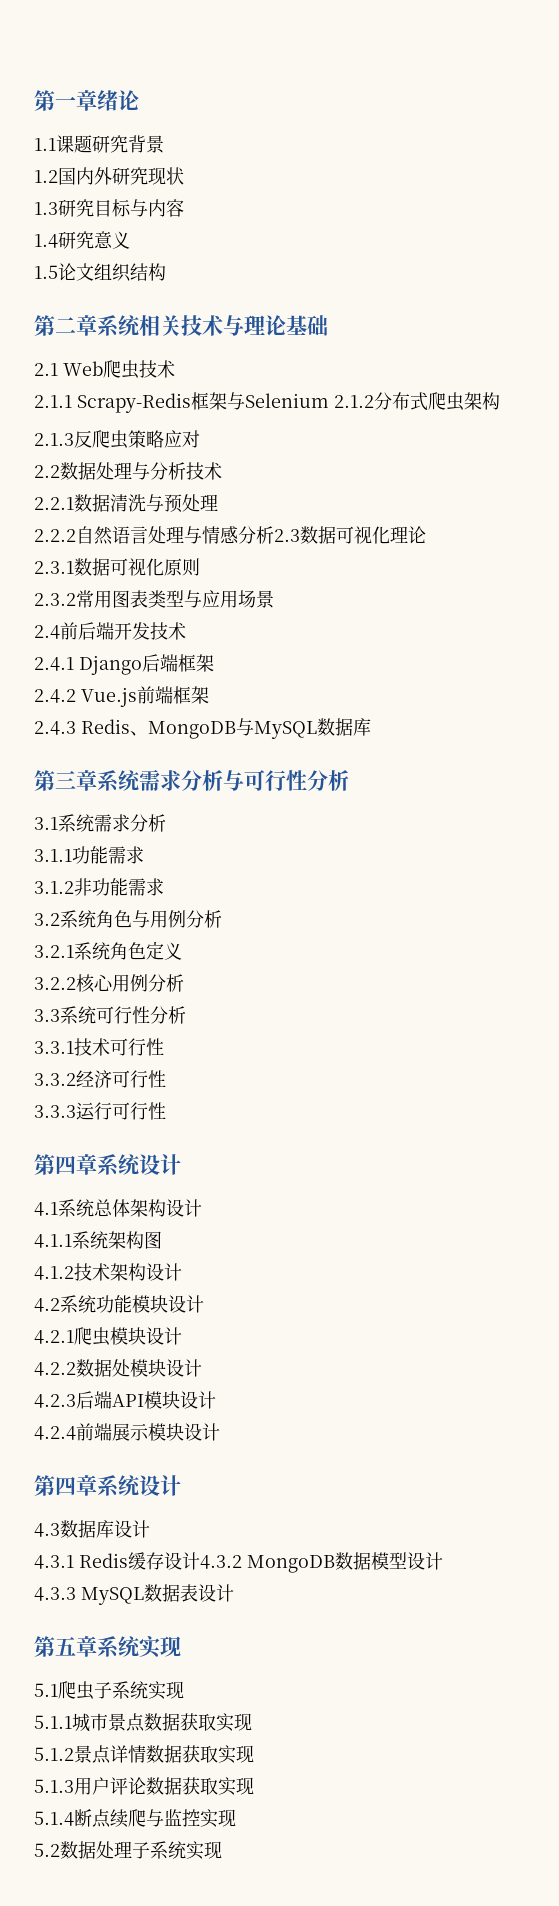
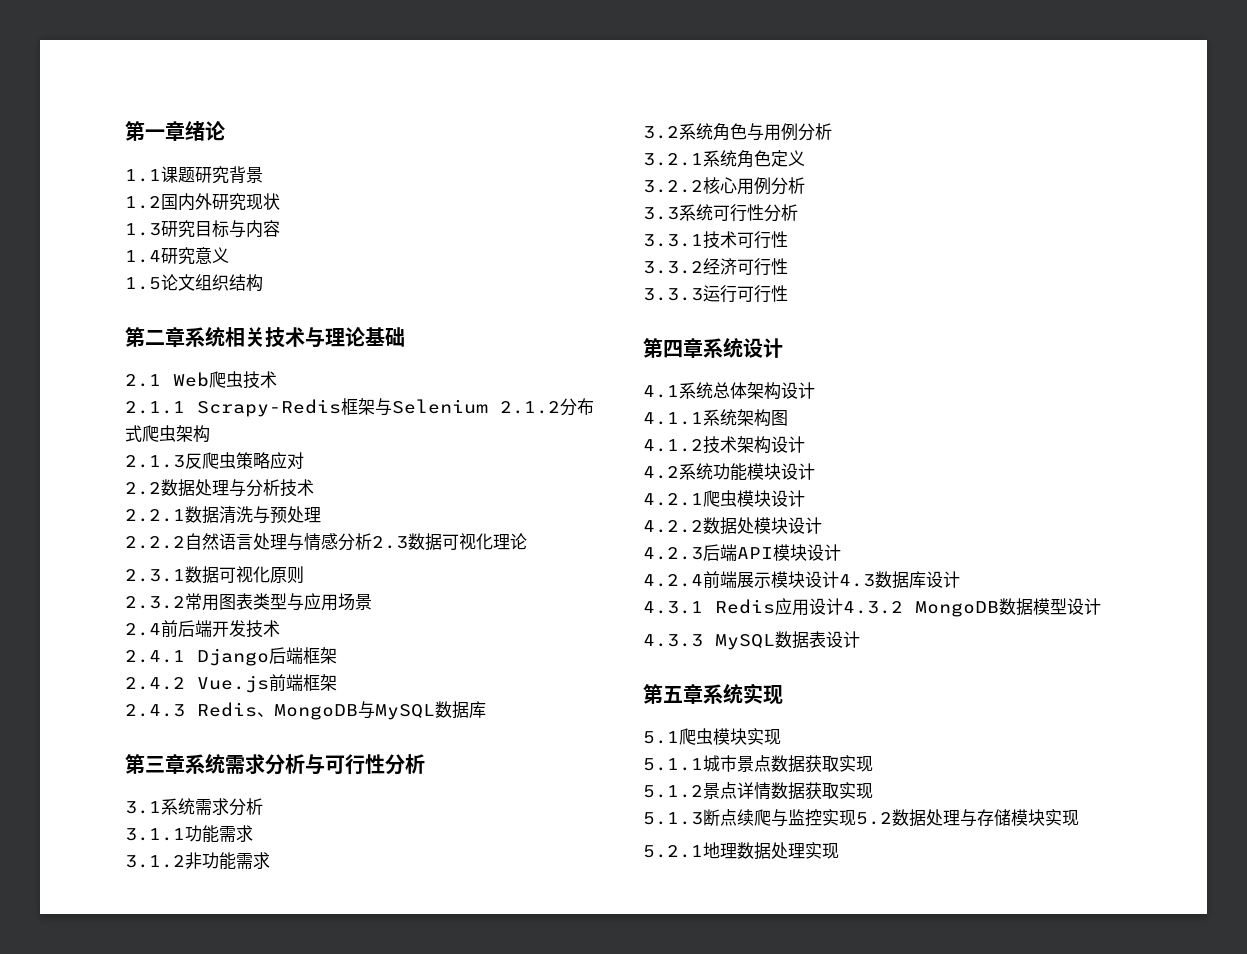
[34,1475,181,1497] // 第四章系统设计 // -> (839, 579) none
[128,1552,164,1570] 缓存 -> [775,598,809,616] 应用
[94,1681,148,1699] 子系统 -> [713,728,747,745] 模块
[74,1777,254,1796] [34,1811,74,1826] 用户评论数据获取实现 // 5.1.4 -> (703, 818) none
(236, 1818) // -> (856, 818) none
[132,1841,222,1860] 子系统实现 -> [960,809,1079,827] [643,842,839,860] 与存储模块实现 // 5.2.1地理数据处理实现

